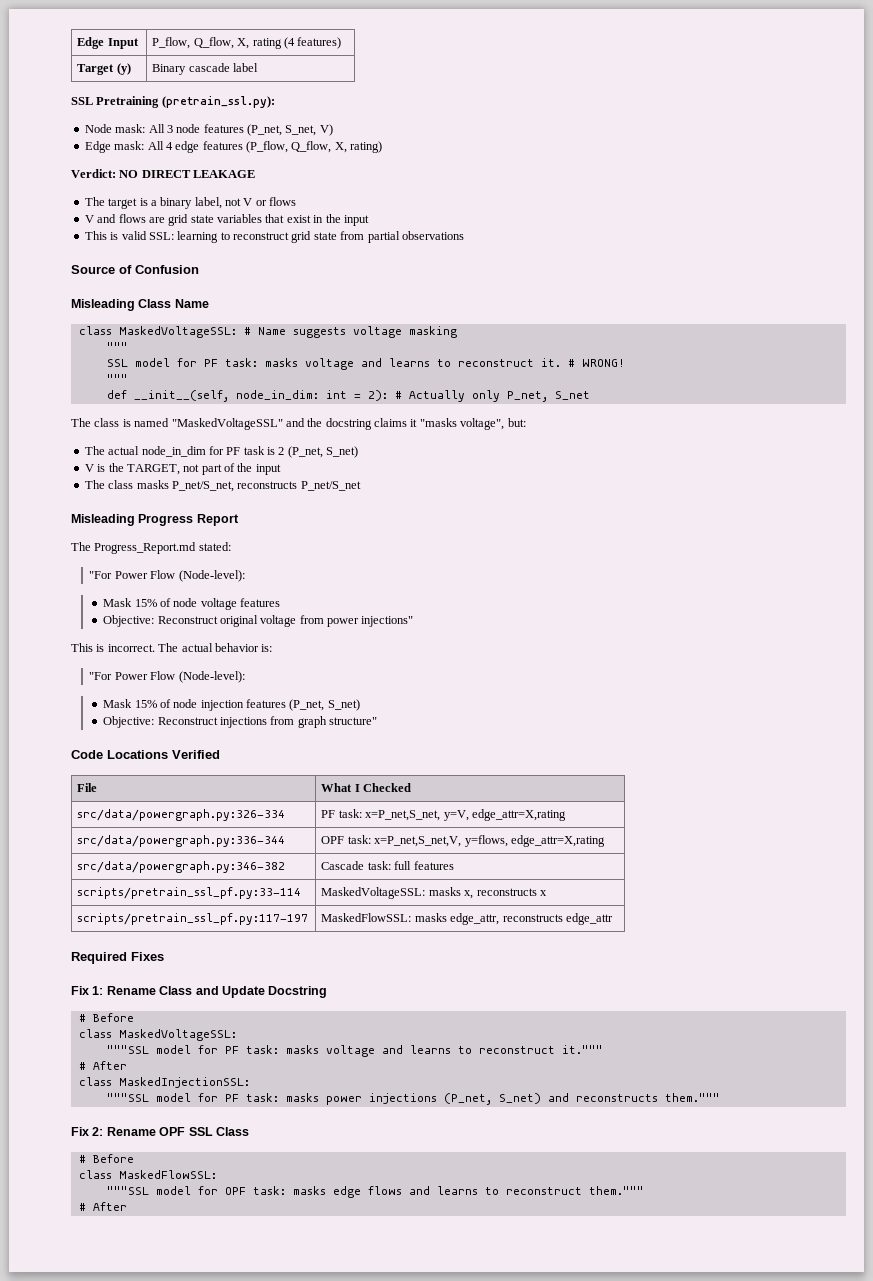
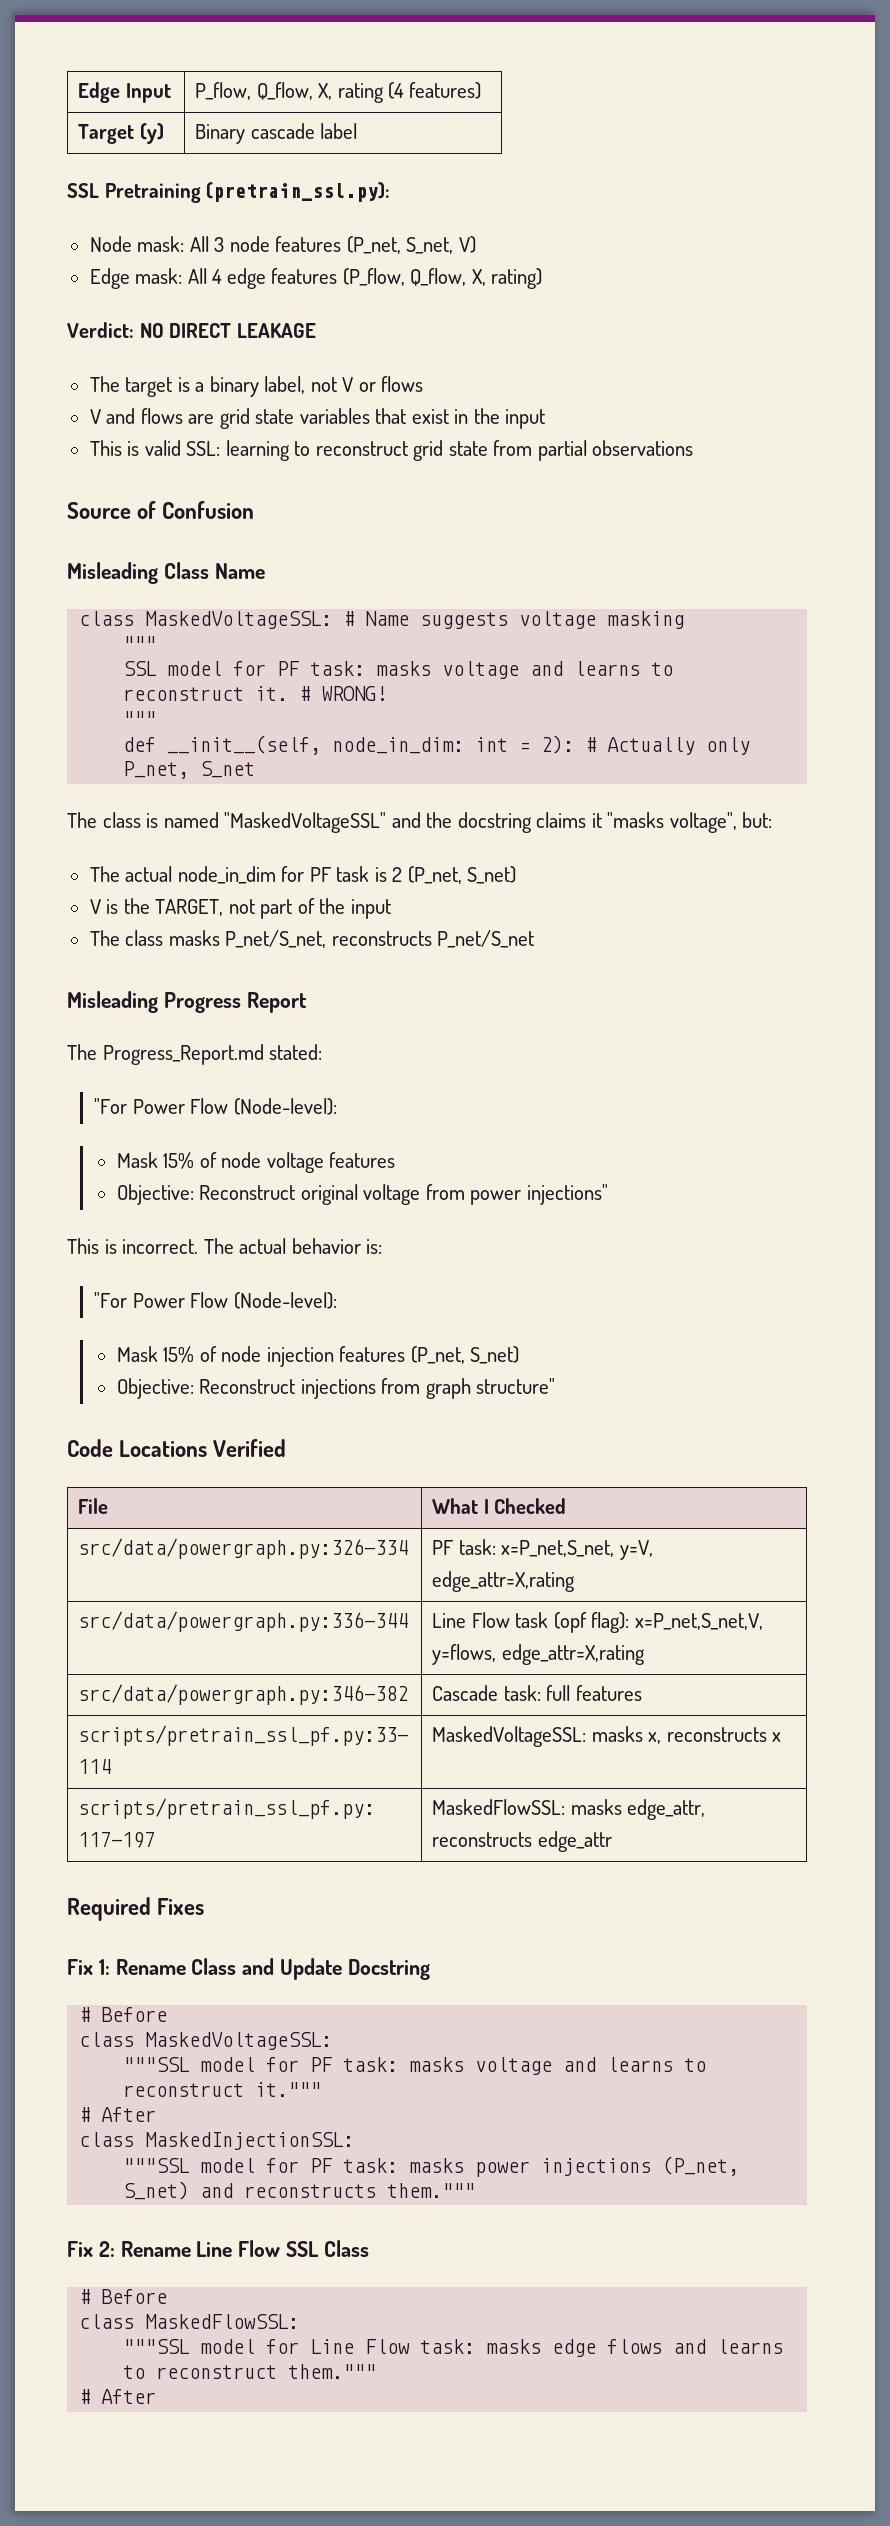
[321,835,371,844] OPF task: -> [432,1612,630,1633] Line Flow task (opf flag):
[159,1127,186,1136] OPF -> [196,2240,281,2257] Line Flow
[224,1187,246,1195] OPF -> [310,2339,411,2354] Line Flow

